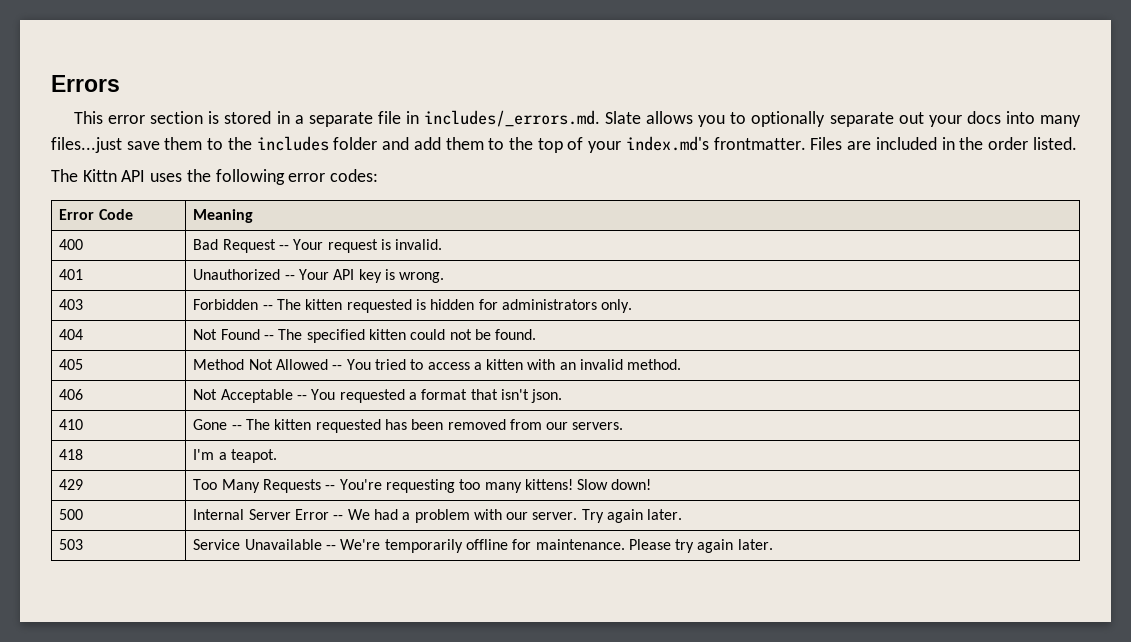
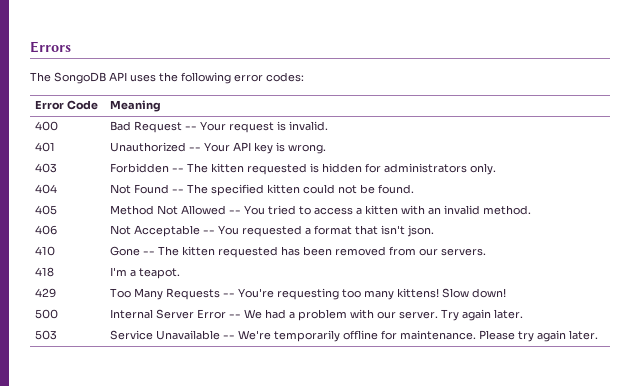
[74,110,1082,127] [51,136,1077,153] [51,169,117,182] // This error section is stored in a separate file in includes/_errors.md. Slate allows you to optionally separate out your docs into many files...just save them to the includes folder and add them to the top of your index.md's frontmatter. Files are included in the order listed. // The Kittn -> [30,72,106,84] // The SongoDB

